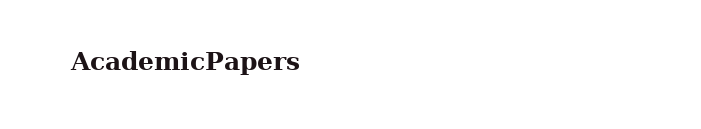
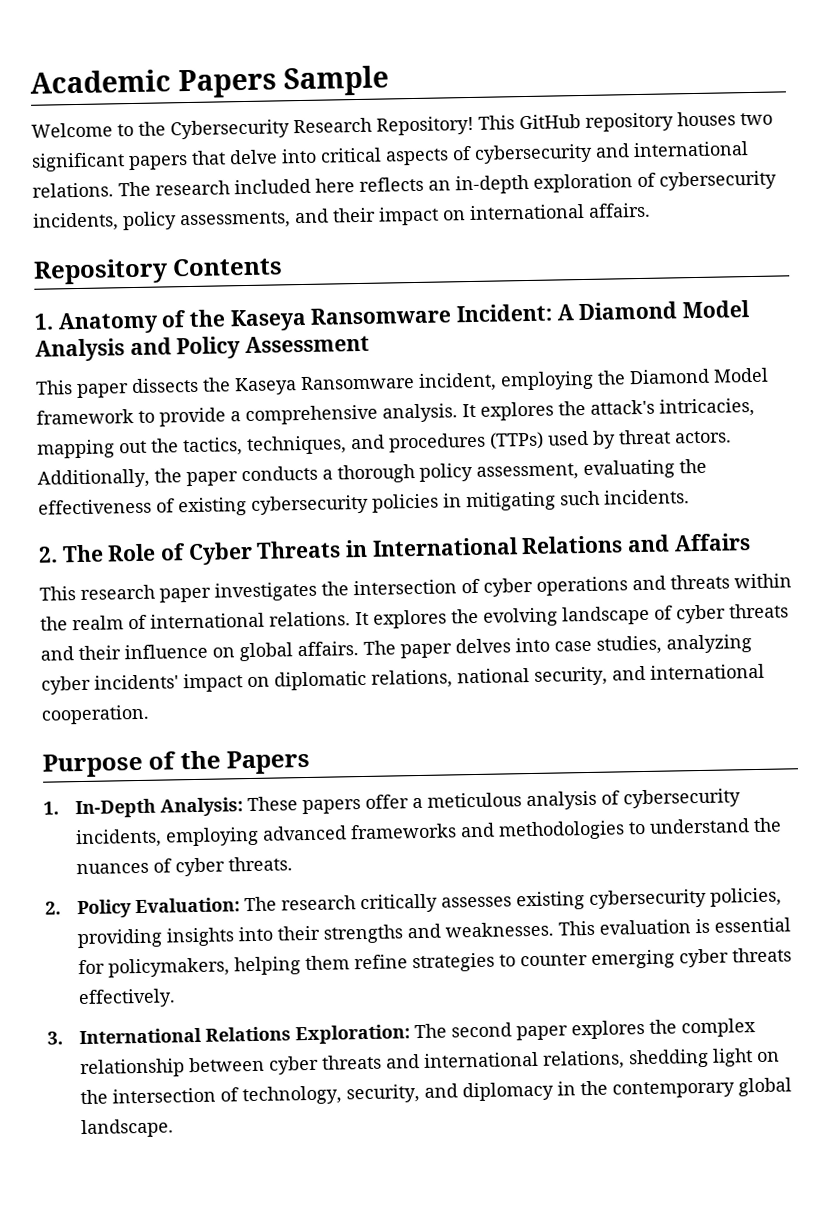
[70,51,300,75] AcademicPapers -> [30,65,390,99] [31,111,773,140] [31,141,749,172] [32,170,777,198] [32,202,651,232] [33,257,284,285] [34,300,751,335] [35,334,371,362] [35,367,769,399] [36,397,755,427] [37,429,732,459] [37,458,707,489] [38,489,690,517] [38,533,751,566] [39,573,792,603] [40,603,789,631] [40,634,752,662] [41,663,765,695] [41,704,150,725] [42,749,311,778] [43,788,741,819] [74,817,782,849] [75,856,293,877] [45,887,782,919] [76,917,791,949] [77,947,792,978] [77,988,176,1009] [47,1018,756,1045] [79,1048,780,1079] [79,1077,792,1106] [80,1118,174,1139] Academic Papers Sample // Welcome to the Cybersecurity Research Repository! This GitHub repository houses two significant papers that delve into critical aspects of cybersecurity and international relations. The research included here reflects an in-depth exploration of cybersecurity incidents, policy assessments, and their impact on international affairs. // Repository Contents // 1. Anatomy of the Kaseya Ransomware Incident: A Diamond Model Analysis and Policy Assessment // This paper dissects the Kaseya Ransomware incident, employing the Diamond Model framework to provide a comprehensive analysis. It explores the attack's intricacies, mapping out the tactics, techniques, and procedures (TTPs) used by threat actors. Additionally, the paper conducts a thorough policy assessment, evaluating the effectiveness of existing cybersecurity policies in mitigating such incidents. // 2. The Role of Cyber Threats in International Relations and Affairs // This research paper investigates the intersection of cyber operations and threats within the realm of international relations. It explores the evolving landscape of cyber threats and their influence on global affairs. The paper delves into case studies, analyzing cyber incidents' impact on diplomatic relations, national security, and international cooperation. // Purpose of the Papers // 1. In-Depth Analysis: These papers offer a meticulous analysis of cybersecurity incidents, employing advanced frameworks and methodologies to understand the nuances of cyber threats. // 2. Policy Evaluation: The research critically assesses existing cybersecurity policies, providing insights into their strengths and weaknesses. This evaluation is essential for policymakers, helping them refine strategies to counter emerging cyber threats effectively. // 3. International Relations Exploration: The second paper explores the complex relationship between cyber threats and international relations, shedding light on the intersection of technology, security, and diplomacy in the contemporary global landscape.

